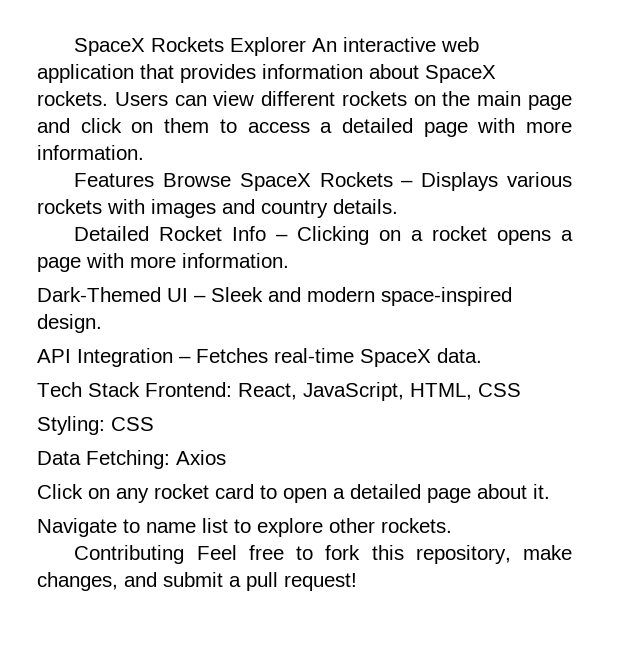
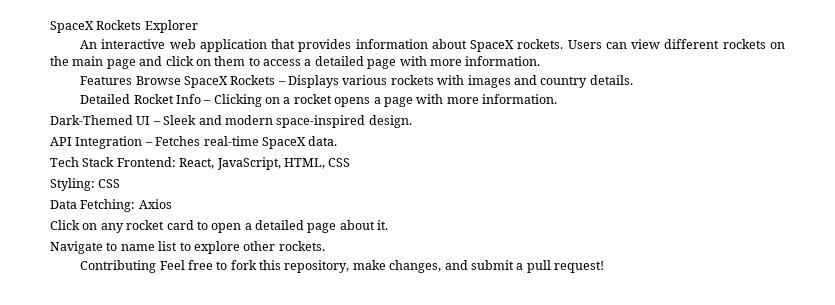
(307, 46) none -> (198, 26) //

